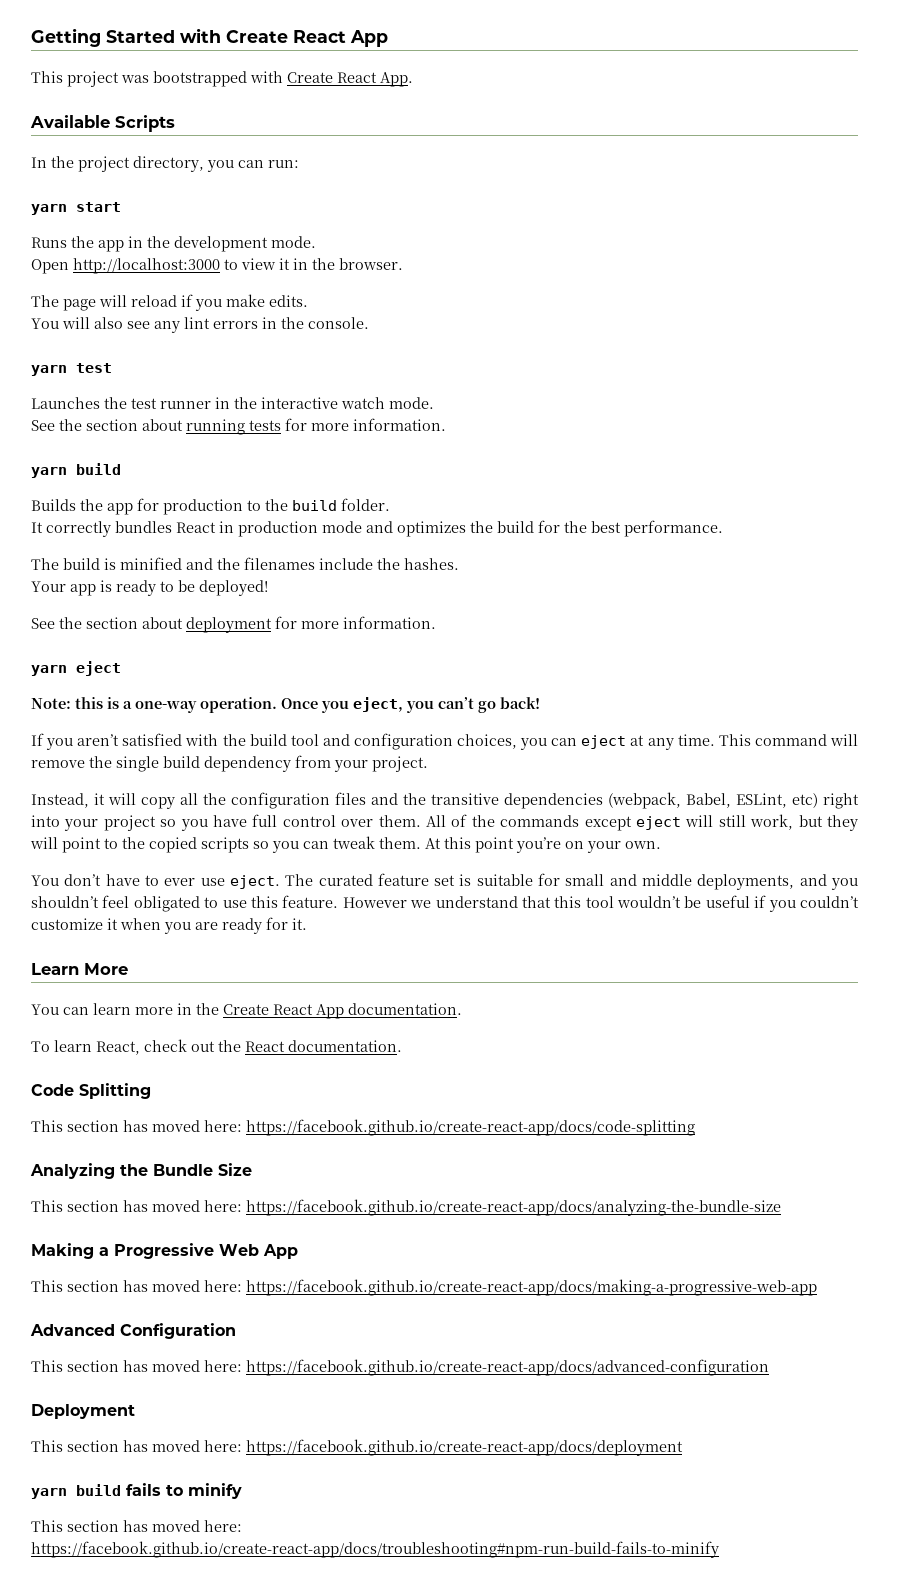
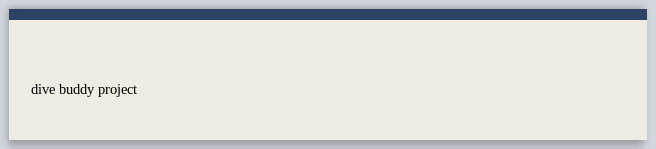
[31,28,388,47] [31,71,413,87] [30,115,175,132] [31,156,299,172] [31,202,121,215] [31,236,316,252] [31,258,403,274] [31,294,308,311] [31,317,369,333] [31,363,112,376] [31,397,434,409] [31,418,446,435] [31,463,121,478] [31,498,390,515] [31,520,723,537] [31,557,459,570] [31,580,268,596] [31,616,436,633] [31,661,121,676] [31,697,540,713] [31,733,858,750] [31,755,428,772] [31,792,859,809] [31,814,858,831] [30,836,661,853] [31,873,858,890] [31,895,860,912] [31,917,307,934] [31,963,128,975] [31,1003,462,1019] [31,1039,402,1055] [31,1083,151,1099] [31,1119,695,1136] [30,1163,252,1179] [31,1199,781,1216] [31,1243,298,1259] [31,1279,817,1296] [30,1323,236,1339] [31,1359,769,1376] [31,1404,135,1419] [31,1439,683,1456] [31,1483,242,1499] [31,1520,242,1532] [31,1541,719,1558] Getting Started with Create React App // This project was bootstrapped with Create React App. // Available Scripts // In the project directory, you can run: // yarn start // Runs the app in the development mode. // Open http://localhost:3000 to view it in the browser. // The page will reload if you make edits. // You will also see any lint errors in the console. // yarn test // Launches the test runner in the interactive watch mode. // See the section about running tests for more information. // yarn build // Builds the app for production to the build folder. // It correctly bundles React in production mode and optimizes the build for the best performance. // The build is minified and the filenames include the hashes. // Your app is ready to be deployed! // See the section about deployment for more information. // yarn eject // Note: this is a one-way operation. Once you eject, you can’t go back! // If you aren’t satisfied with the build tool and configuration choices, you can eject at any time. This command will remove the single build dependency from your project. // Instead, it will copy all the configuration files and the transitive dependencies (webpack, Babel, ESLint, etc) right into your project so you have full control over them. All of the commands except eject will still work, but they will point to the copied scripts so you can tweak them. At this point you’re on your own. // You don’t have to ever use eject. The curated feature set is suitable for small and middle deployments, and you shouldn’t feel obligated to use this feature. However we understand that this tool wouldn’t be useful if you couldn’t customize it when you are ready for it. // Learn More // You can learn more in the Create React App documentation. // To learn React, check out the React documentation. // Code Splitting // This section has moved here: https://facebook.github.io/create-react-app/docs/code-splitting // Analyzing the Bundle Size // This section has moved here: https://facebook.github.io/create-react-app/docs/analyzing-the-bundle-size // Making a Progressive Web App // This section has moved here: https://facebook.github.io/create-react-app/docs/making-a-progressive-web-app // Advanced Configuration // This section has moved here: https://facebook.github.io/create-react-app/docs/advanced-configuration // Deployment // This section has moved here: https://facebook.github.io/create-react-app/docs/deployment // yarn build fails to minify // This section has moved here: https://facebook.github.io/create-react-app/docs/troubleshooting#npm-run-build-fails-to-minify -> [31,84,137,97] dive buddy project

